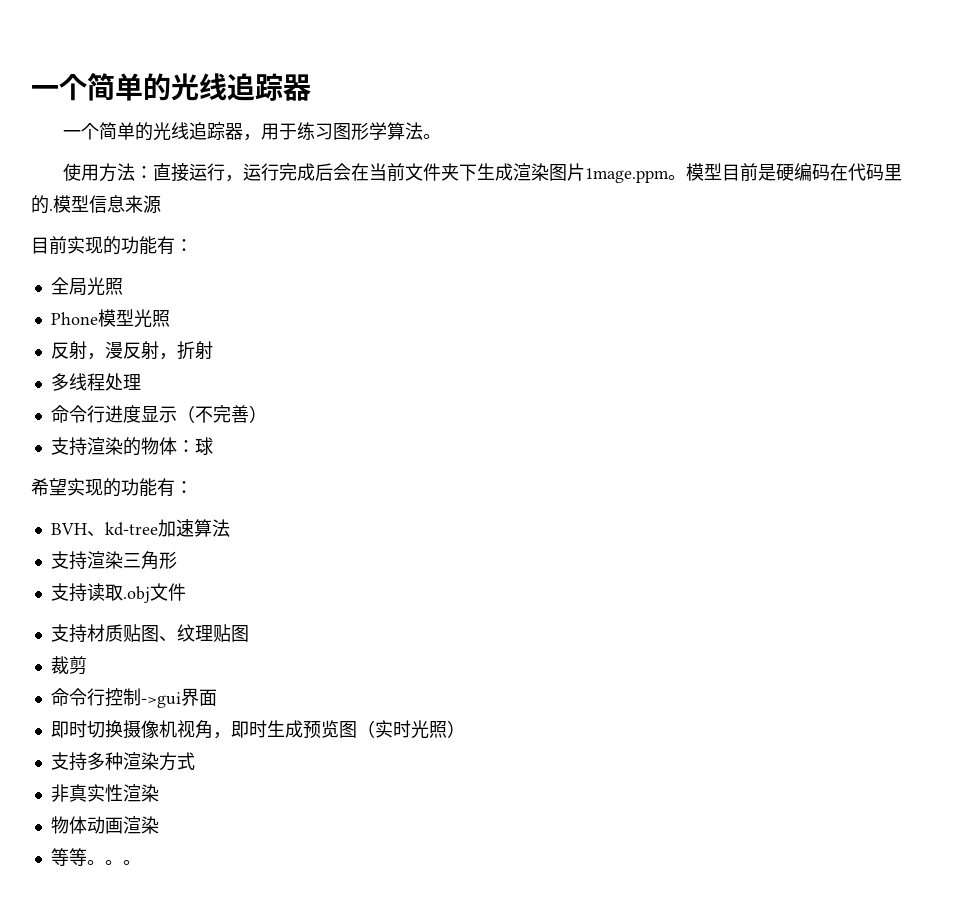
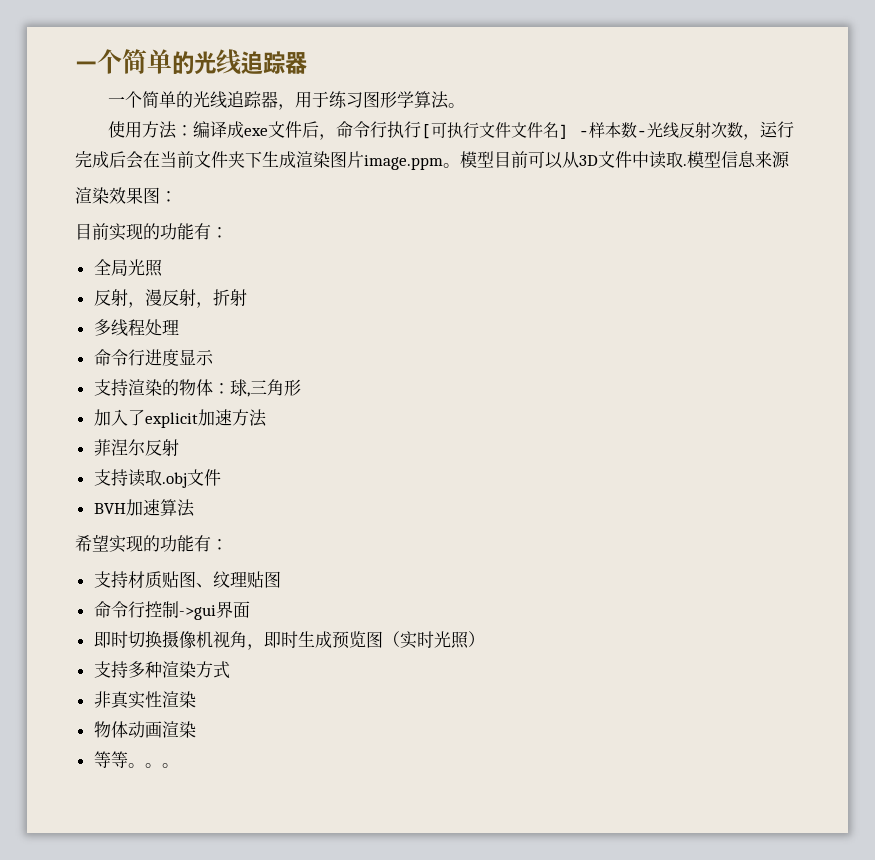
[152,163,225,182] 直接运行 -> [193,121,744,140] 编译成exe文件后，命令行执行[可执行文件文件名] -样本数-光线反射次数
[584,168,669,183] 1mage.ppm -> [364,155,443,170] image.ppm
[757,163,902,181] [31,195,49,214] 是硬编码在代码里的 -> [528,151,683,169] 可以从3D文件中读取
(161, 204) none -> [75,187,177,204] // 渲染效果图：
[50,309,170,328] // Phone模型光照 -> (163, 268) none
[176,405,267,423] （不完善） -> (214, 357) none
(213, 446) none -> [246,379,301,397] [93,409,267,428] [93,439,179,456] [93,469,221,488] [93,499,195,517] ,三角形 // 加入了explicit加速方法 // 菲涅尔反射 // 支持读取.obj文件 // BVH加速算法
[50,519,230,537] [50,551,177,570] [50,583,186,603] // BVH、kd-tree加速算法 // 支持渲染三角形 // 支持读取.obj文件 -> (228, 544) none
[50,656,87,675] // 裁剪 -> (281, 579) none

